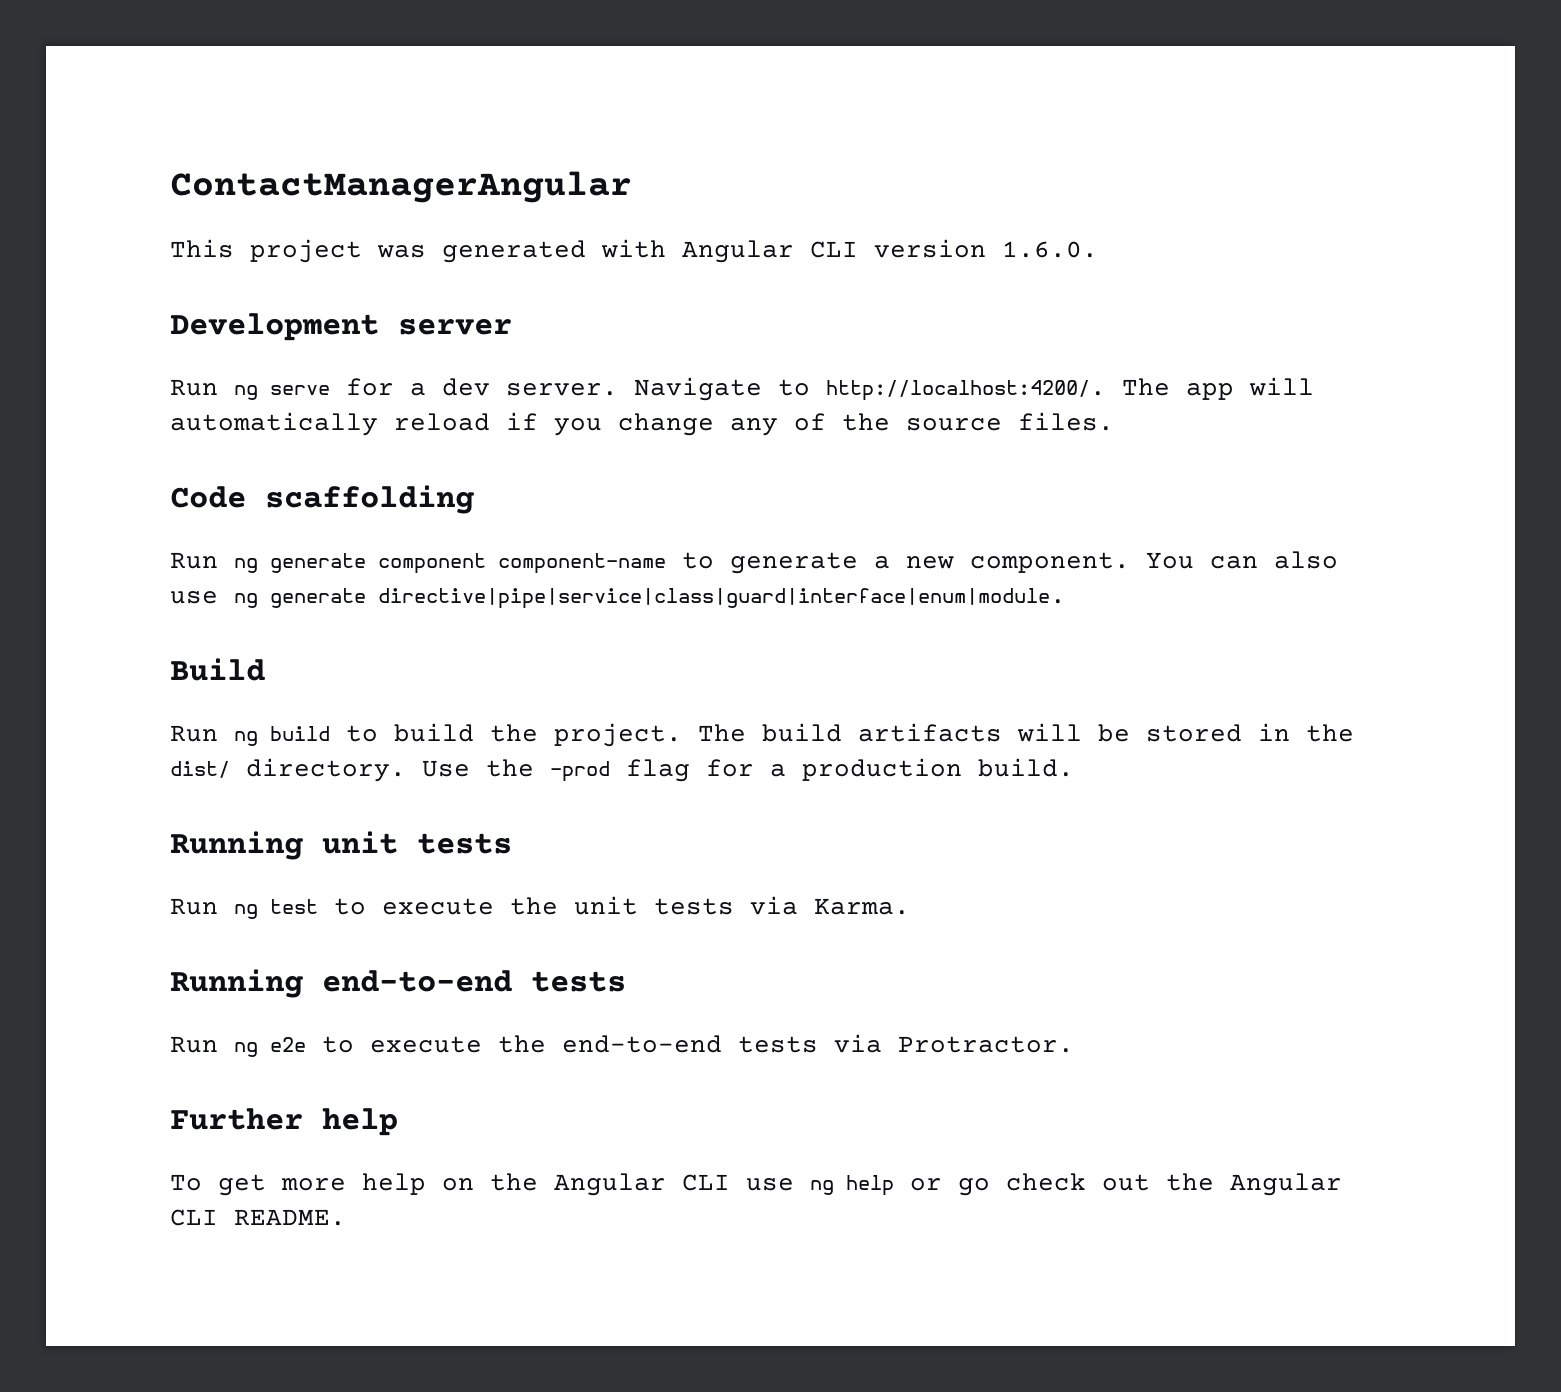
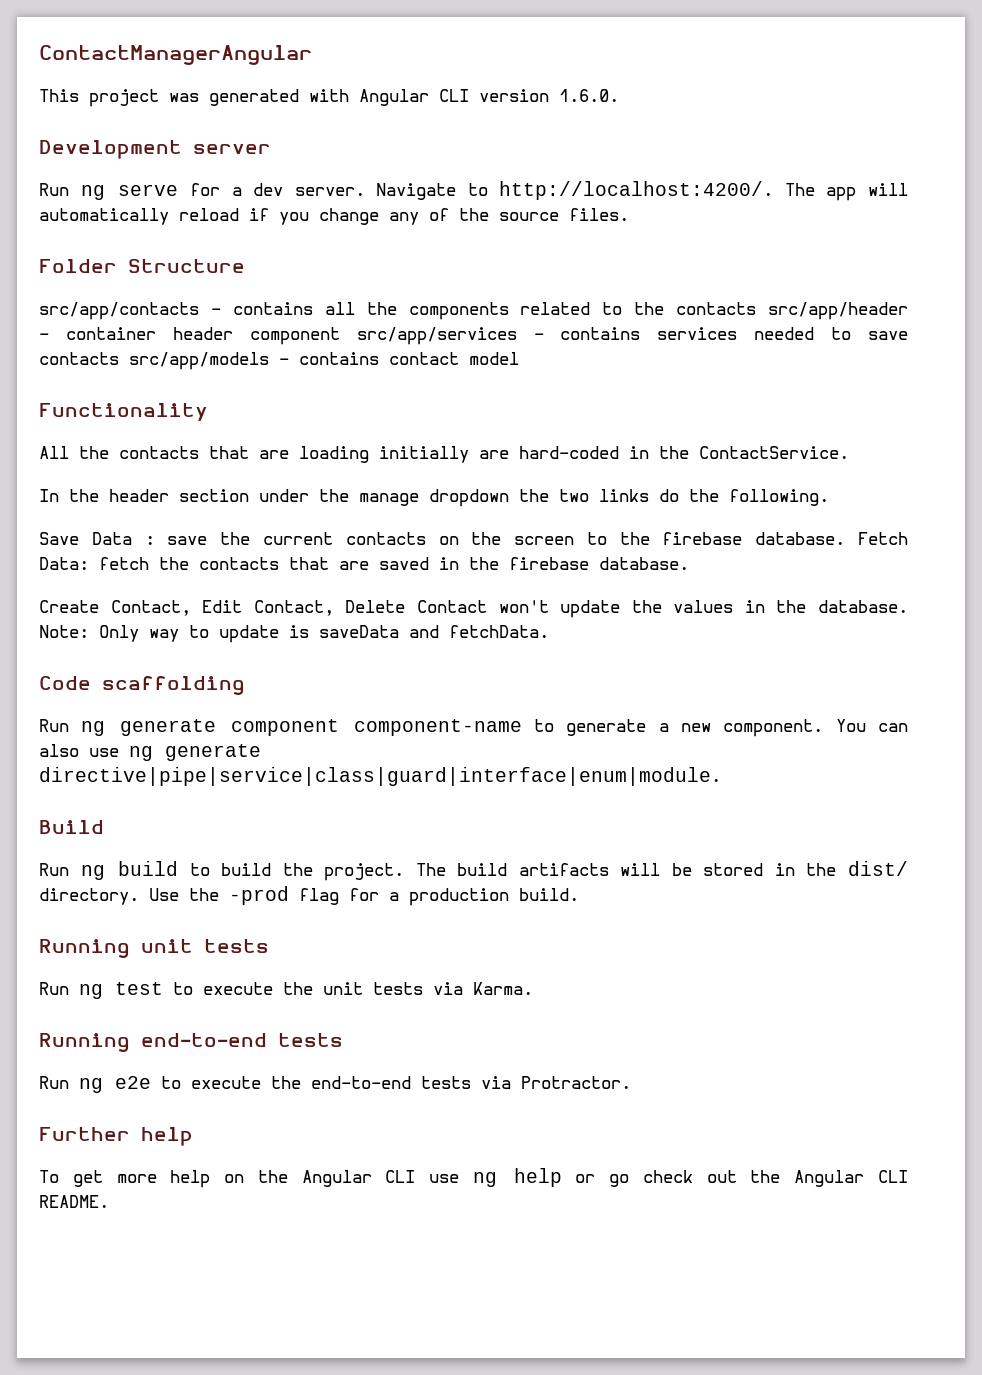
(1114, 421) none -> [39,259,245,273] [39,302,908,320] [39,327,908,345] [39,352,519,370] [39,403,208,421] [39,446,849,463] [39,489,829,507] [39,532,909,545] [39,557,689,570] [39,600,909,618] [39,625,549,643] // Folder Structure // src/app/contacts - contains all the components related to the contacts src/app/header - container header component src/app/services - contains services needed to save contacts src/app/models - contains contact model // Functionality // All the contacts that are loading initially are hard-coded in the ContactService. // In the header section under the manage dropdown the two links do the following. // Save Data : save the current contacts on the screen to the firebase database. Fetch Data: fetch the contacts that are saved in the firebase database. // Create Contact, Edit Contact, Delete Contact won't update the values in the database. Note: Only way to update is saveData and fetchData.

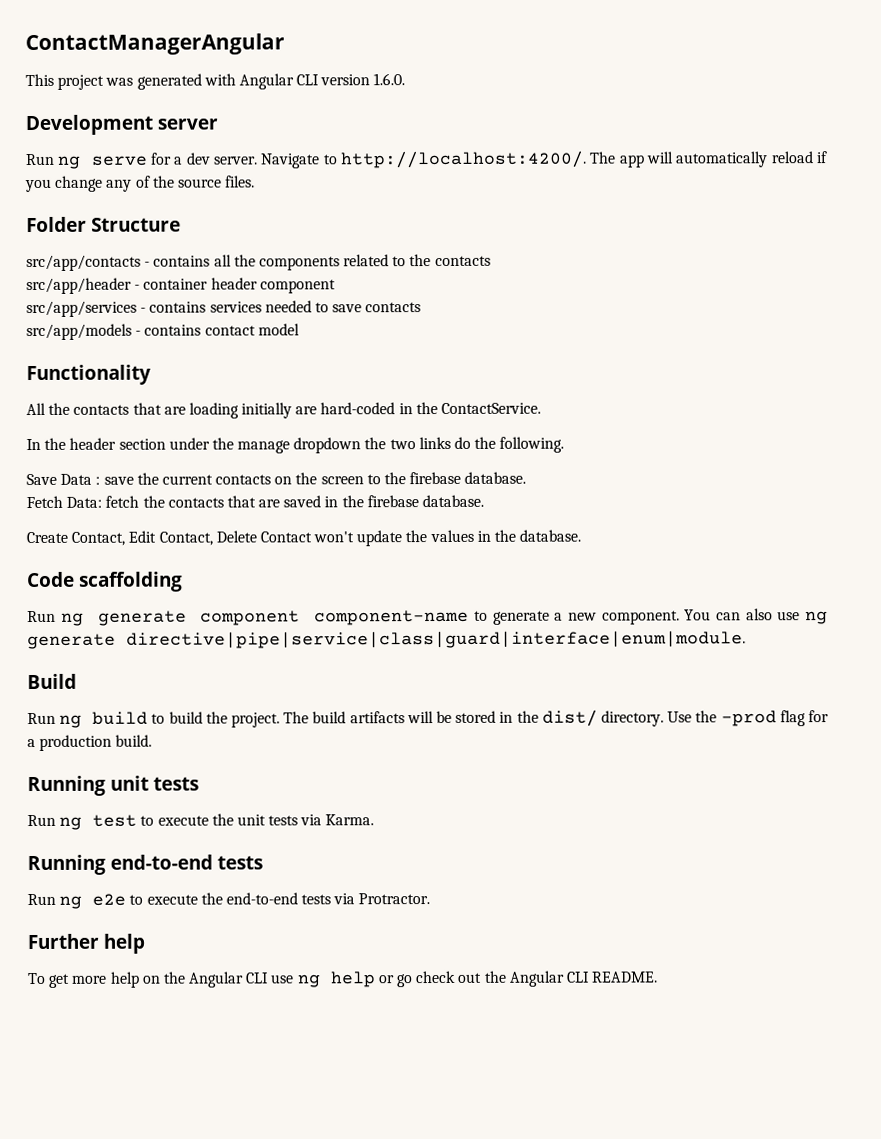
(757, 308) none -> (491, 261) //
(340, 336) none -> (336, 286) //
(119, 358) none -> (422, 307) //
(846, 538) none -> (527, 477) //
[39,625,549,643] Note: Only way to update is saveData and fetchData. -> (582, 535) none

